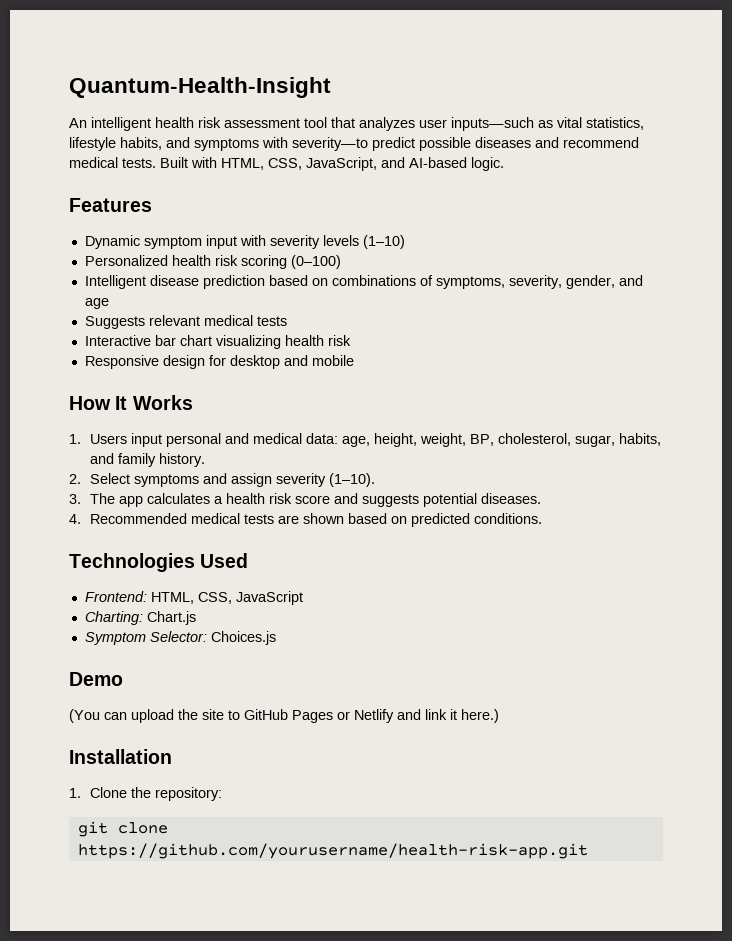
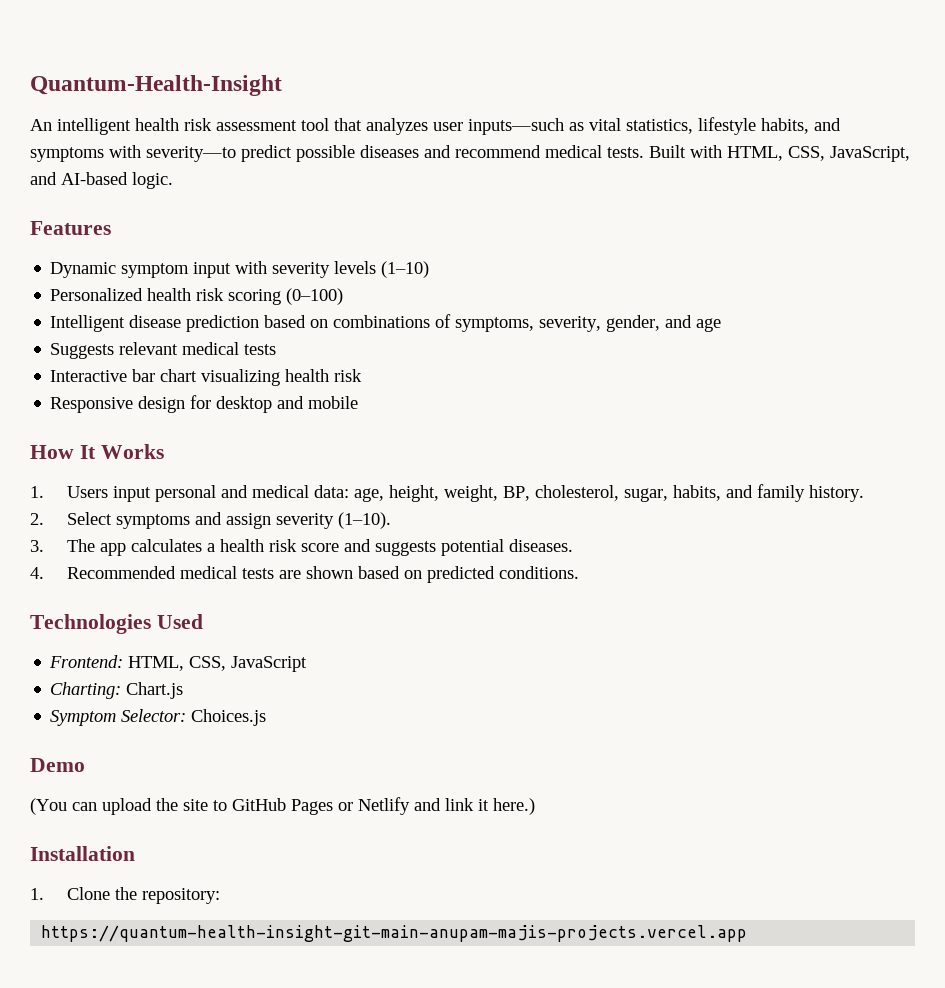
[77,821,168,837] [77,843,588,859] git clone https://github.com/yourusername/health-risk-app.git -> [41,925,748,942] https://quantum-health-insight-git-main-anupam-majis-projects.vercel.app

